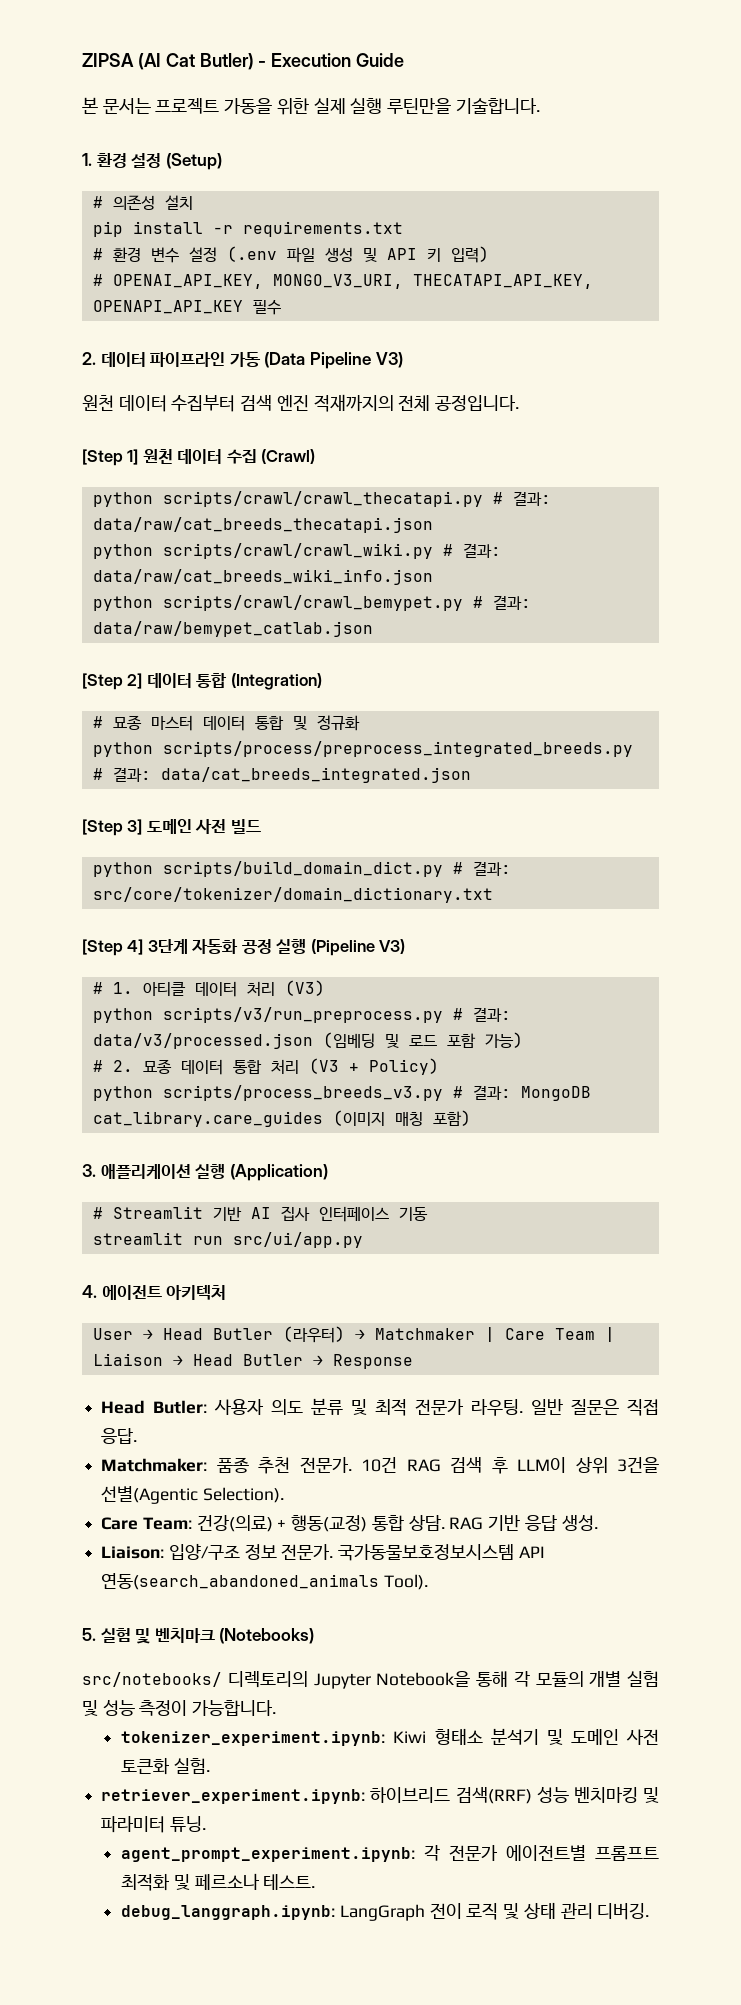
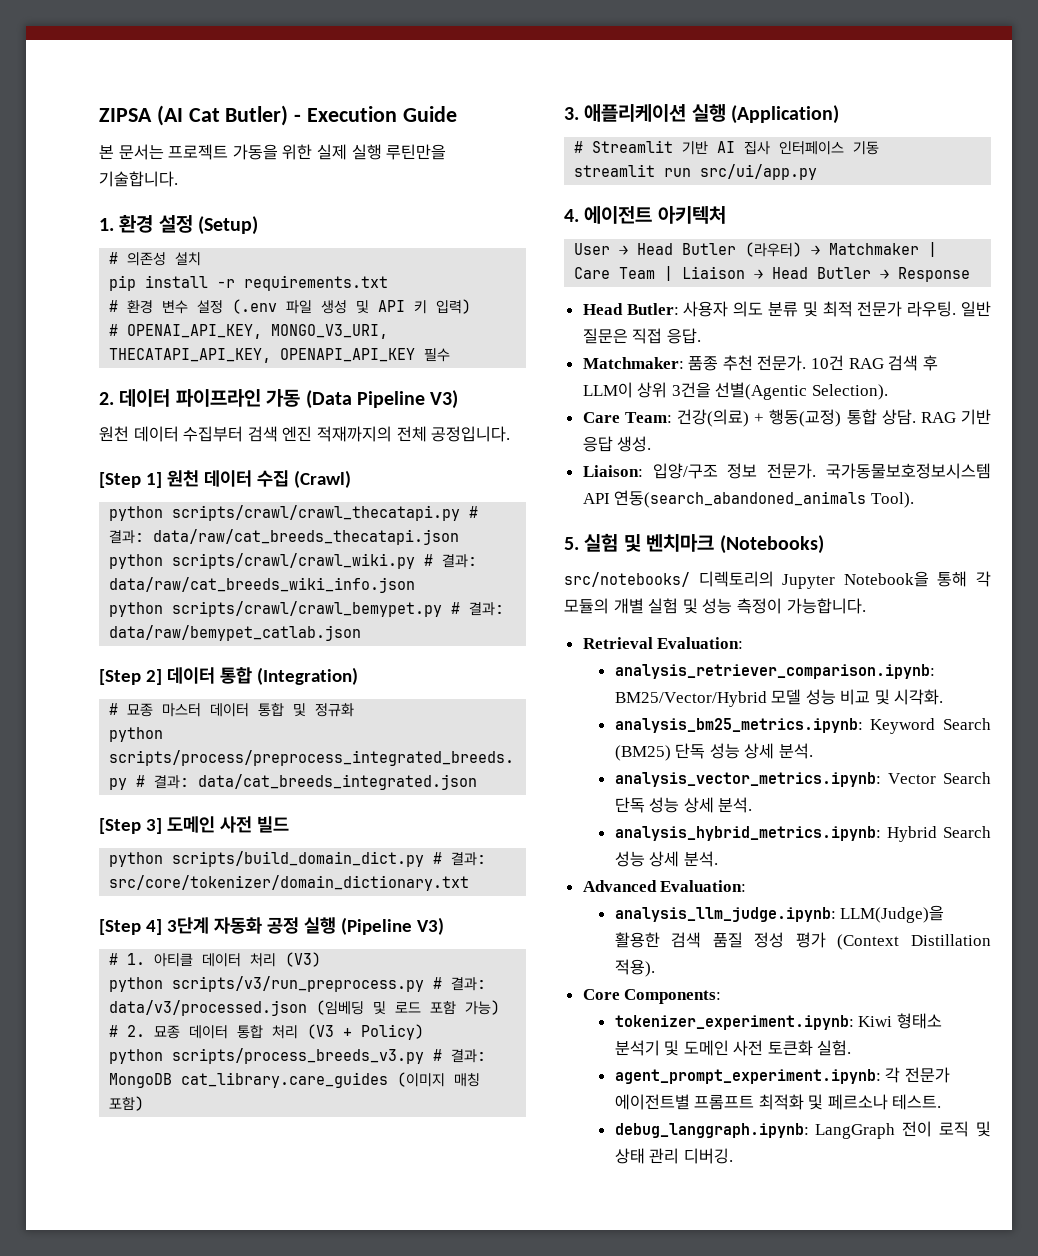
(277, 1708) none -> [582,637,744,649] [614,664,935,679] [614,689,944,707] [614,718,991,734] [614,743,813,761] [614,772,991,787] [614,797,753,813] [614,826,991,842] [614,851,718,867] [582,880,747,892] [614,905,945,923] [614,932,991,950] [614,959,655,977] [582,989,722,1004] // Retrieval Evaluation: // analysis_retriever_comparison.ipynb: BM25/Vector/Hybrid 모델 성능 비교 및 시각화. // analysis_bm25_metrics.ipynb: Keyword Search (BM25) 단독 성능 상세 분석. // analysis_vector_metrics.ipynb: Vector Search 단독 성능 상세 분석. // analysis_hybrid_metrics.ipynb: Hybrid Search 성능 상세 분석. // Advanced Evaluation: // analysis_llm_judge.ipynb: LLM(Judge)을 활용한 검색 품질 정성 평가 (Context Distillation 적용). // Core Components:
[101,1787,659,1804] [101,1816,206,1833] // retriever_experiment.ipynb: 하이브리드 검색(RRF) 성능 벤치마킹 및 파라미터 튜닝. -> (852, 1048) none

